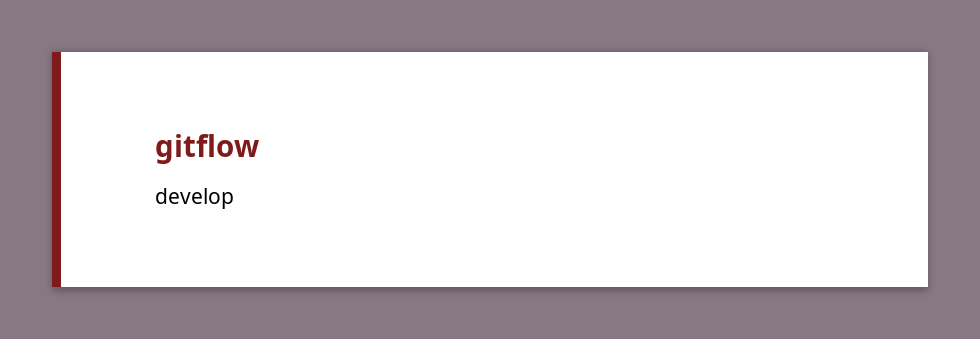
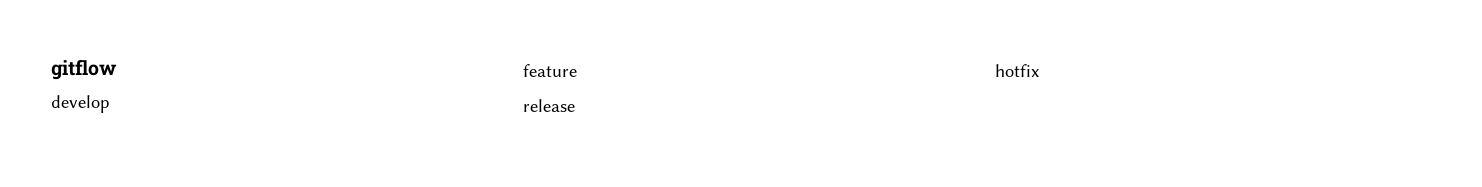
(234, 198) none -> [523,64,577,77] [523,99,575,112] [995,64,1039,77] // feature // release // hotfix

